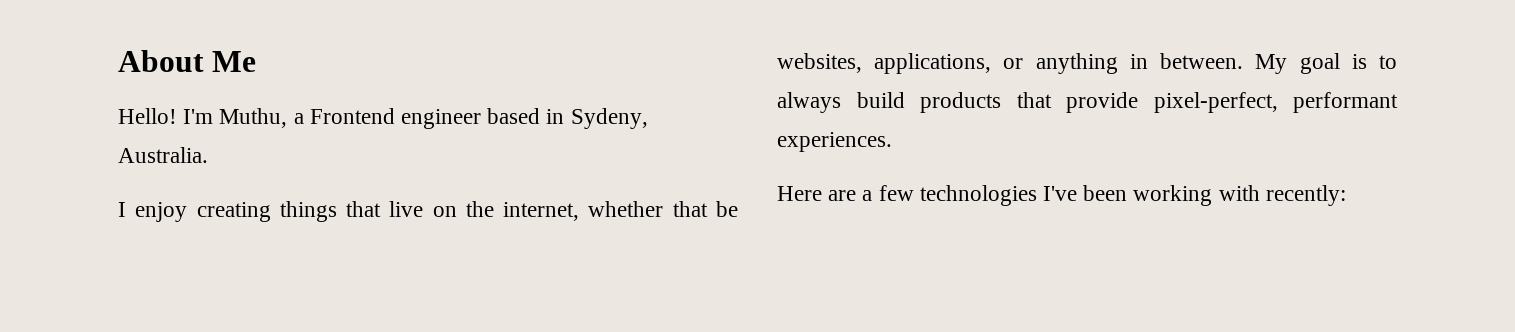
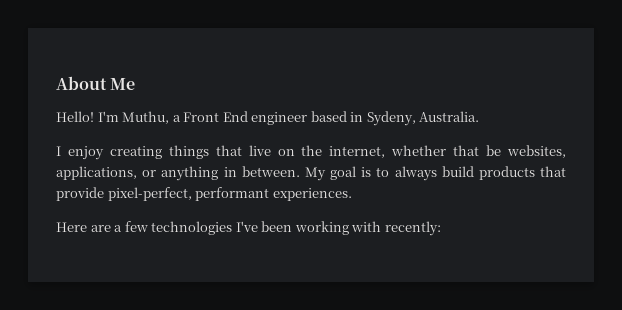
[309,108,395,124] Frontend -> [183,111,248,122] Front End

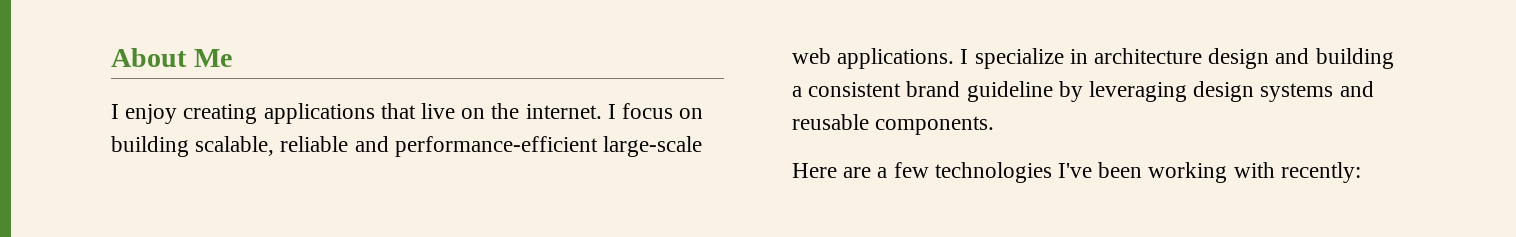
[56,111,480,126] // Hello! I'm Muthu, a Front End engineer based in Sydeny, Australia. -> (232, 58) none
[168,145,209,159] things -> [263,103,375,124] applications
[329,145,566,158] [56,166,567,181] [56,187,352,201] internet, whether that be websites, applications, or anything in between. My goal is to always build products that provide pixel-perfect, performant experiences. -> [525,103,704,119] [111,136,703,157] [792,48,1394,69] [792,81,1374,102] [792,114,995,135] internet. I focus on building scalable, reliable and performance-efficient large-scale web applications. I specialize in architecture design and building a consistent brand guideline by leveraging design systems and reusable components.

